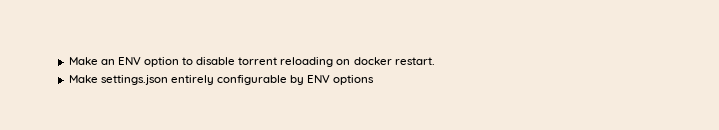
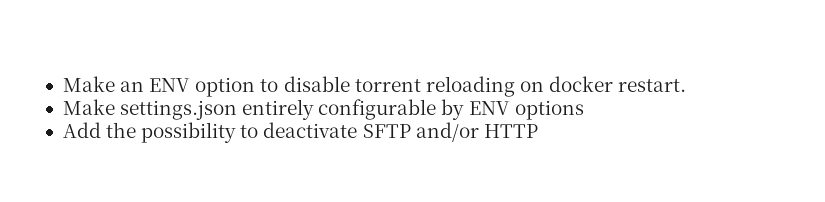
(375, 80) none -> [62,122,538,143] // Add the possibility to deactivate SFTP and/or HTTP

